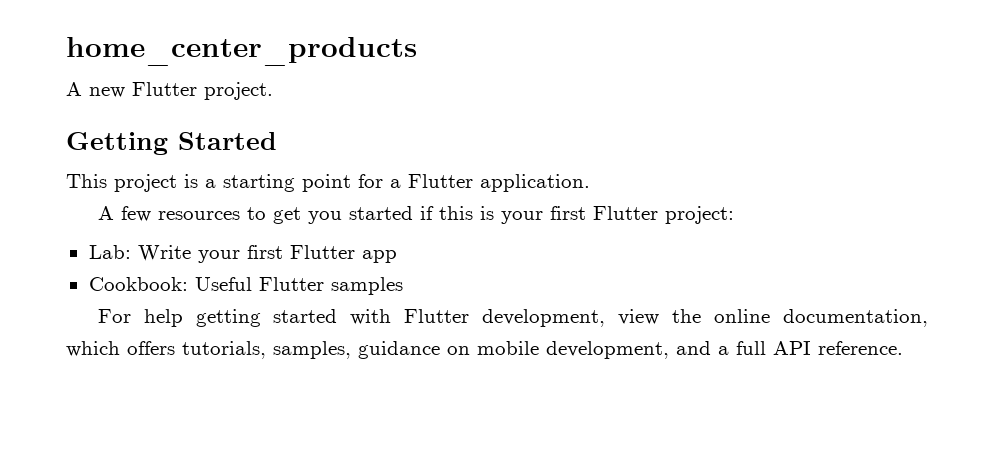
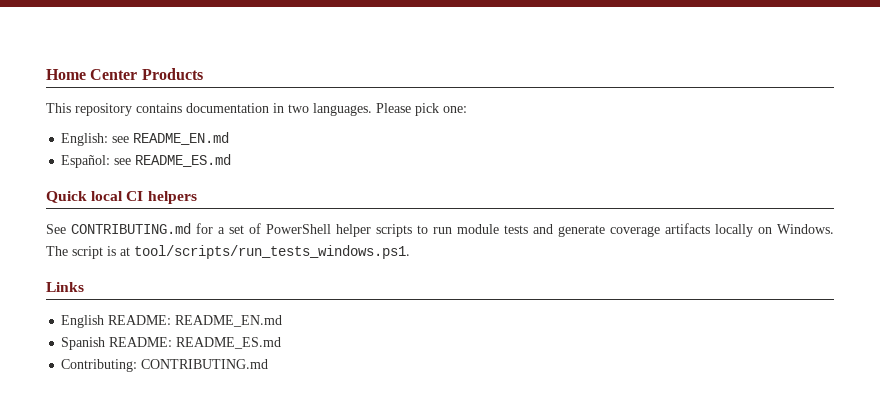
[66,37,417,66] [66,82,273,100] [66,132,277,155] [66,174,590,192] [97,206,734,224] [88,245,397,263] [88,277,403,295] [97,309,928,327] [66,341,903,359] home_center_products // A new Flutter project. // Getting Started // This project is a starting point for a Flutter application. // A few resources to get you started if this is your first Flutter project: // Lab: Write your first Flutter app // Cookbook: Useful Flutter samples // For help getting started with Flutter development, view the online documentation, which offers tutorials, samples, guidance on mobile development, and a full API reference. -> [46,68,203,80] [46,103,467,116] [61,132,230,146] [61,154,232,168] [46,191,197,204] [46,223,834,237] [46,245,410,259] [46,282,84,292] [61,315,283,328] [61,337,282,350] [61,359,269,372] Home Center Products // This repository contains documentation in two languages. Please pick one: // English: see README_EN.md // Español: see README_ES.md // Quick local CI helpers // See CONTRIBUTING.md for a set of PowerShell helper scripts to run module tests and generate coverage artifacts locally on Windows. The script is at tool/scripts/run_tests_windows.ps1. // Links // English README: README_EN.md // Spanish README: README_ES.md // Contributing: CONTRIBUTING.md

